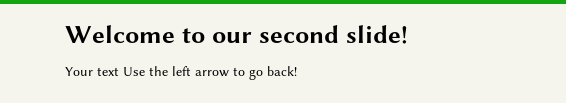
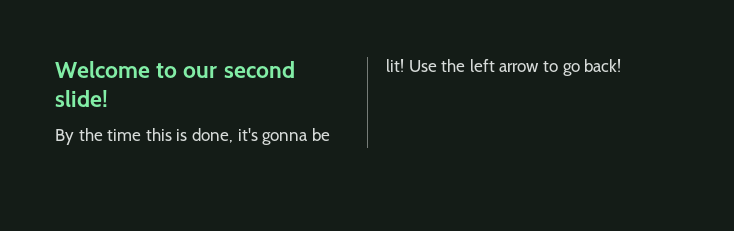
[65,67,119,76] Your text -> [55,128,330,145] [386,59,404,72] By the time this is done, it's gonna be lit!

